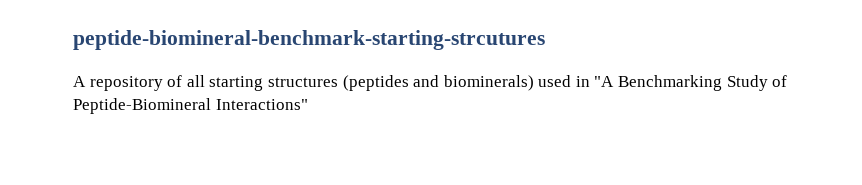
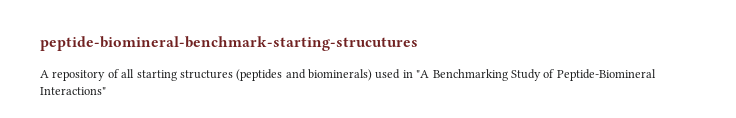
[73,30,545,50] peptide-biomineral-benchmark-starting-strcutures -> [40,36,418,51] peptide-biomineral-benchmark-starting-strucutures

